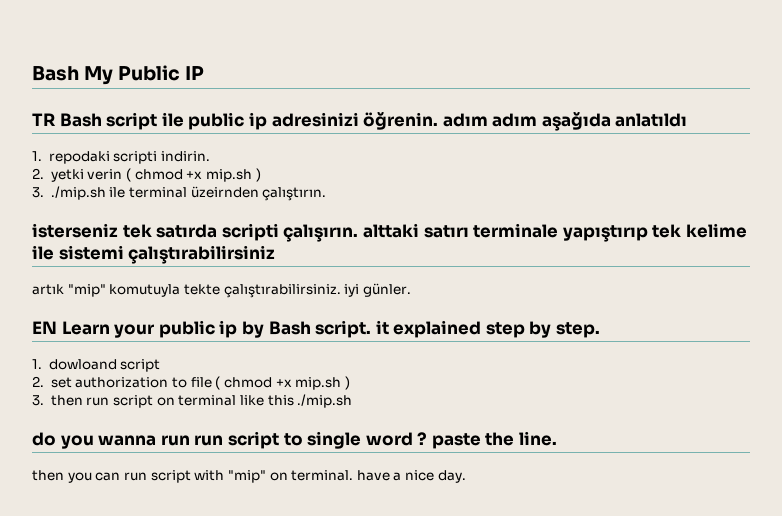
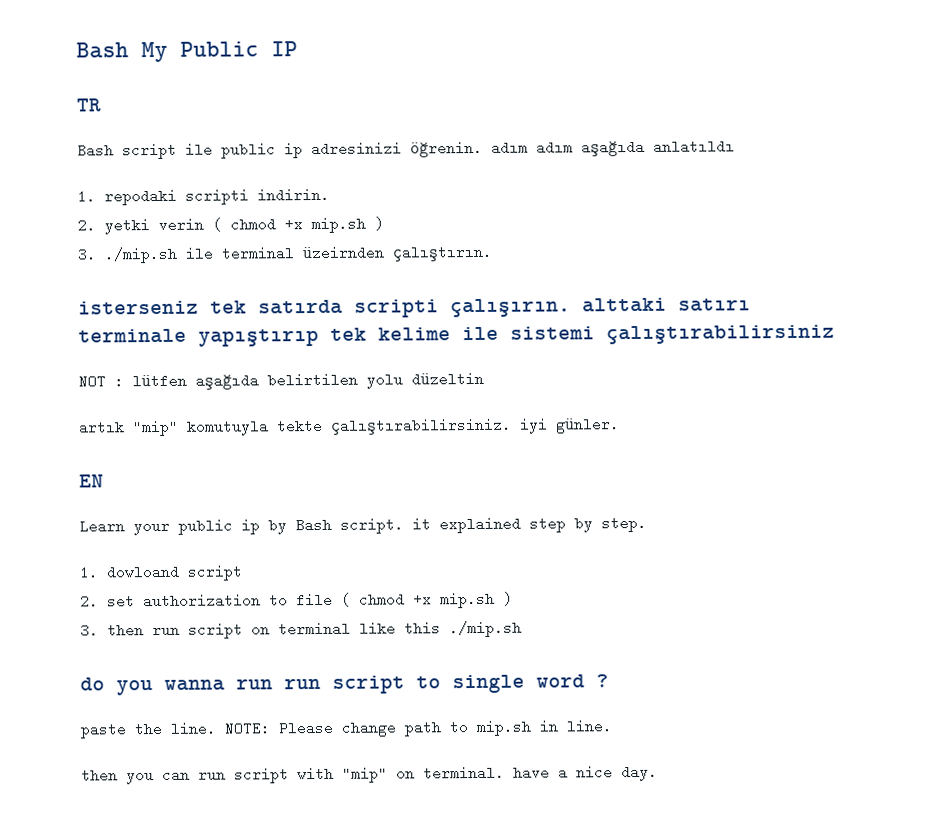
(56, 119) none -> (102, 105) //
(276, 254) none -> [78,371,484,390] // NOT : lütfen aşağıda belirtilen yolu düzeltin
(57, 327) none -> (104, 481) //
(428, 438) none -> (609, 681) //
(558, 438) none -> [224,719,612,737] NOTE: Please change path to mip.sh in line.

